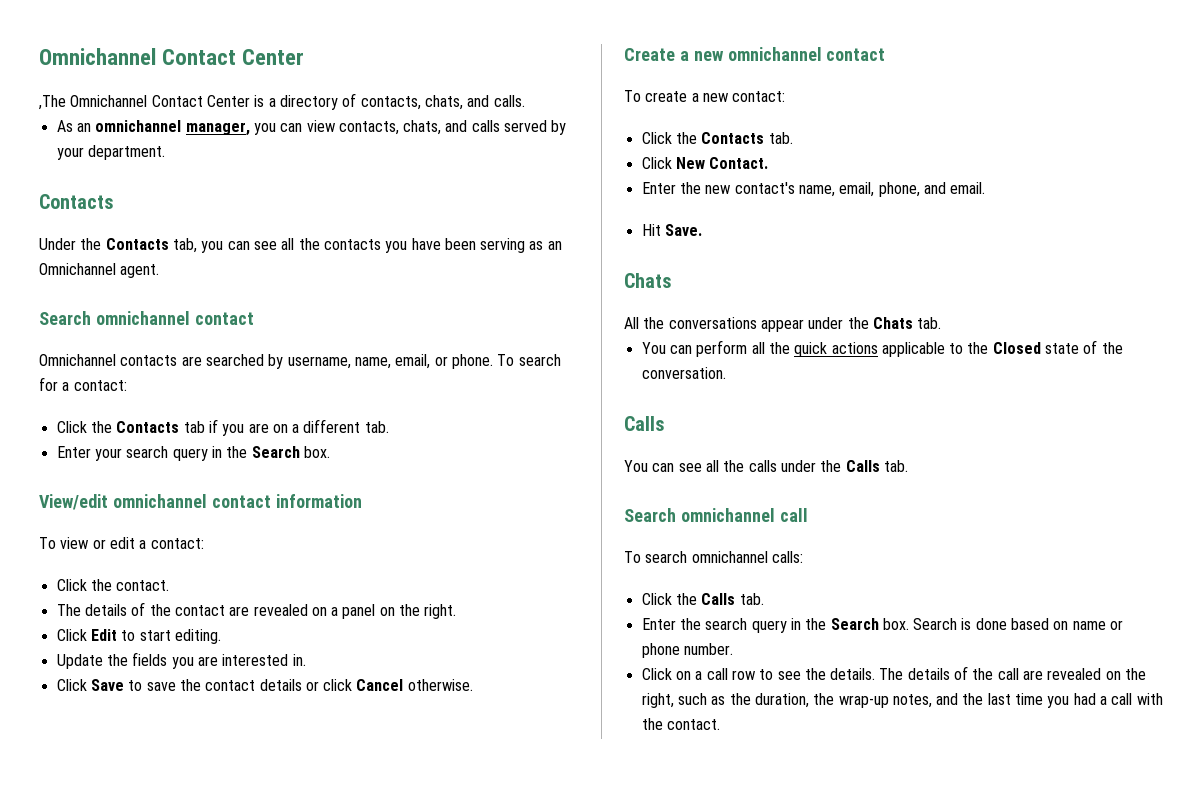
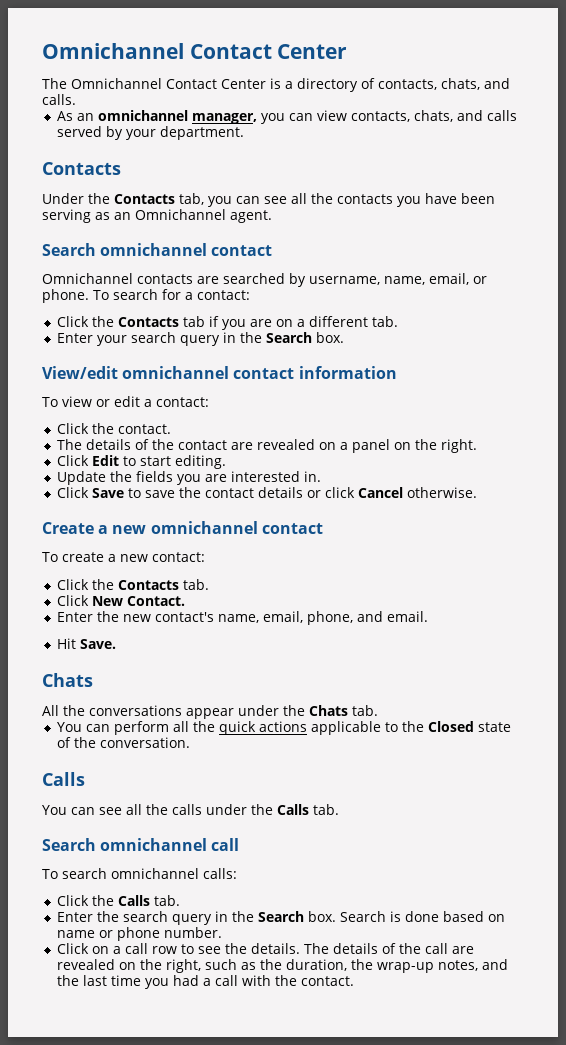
[38,95,66,110] ,The -> [42,78,67,89] The

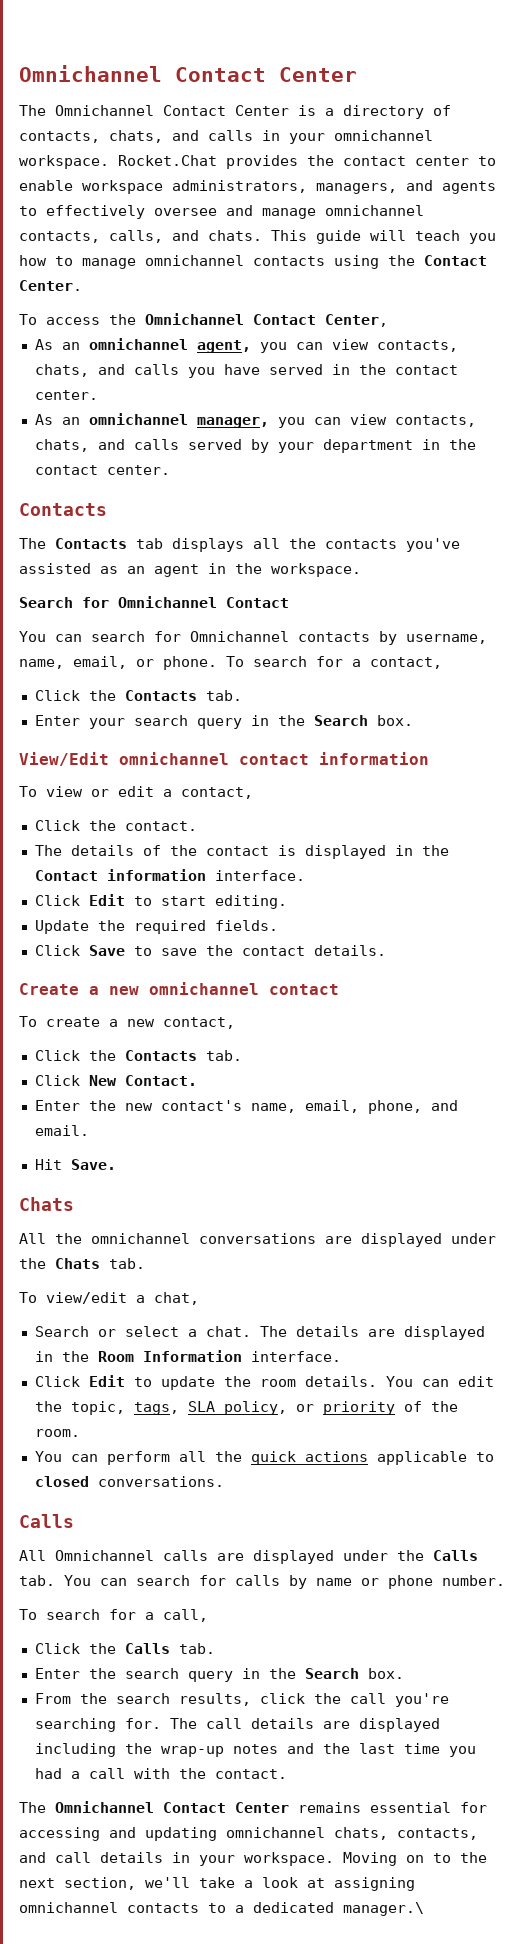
[42,94,76,105] calls. -> [208,130,433,144] [19,155,496,169] [19,180,496,194] [19,205,424,219] [19,230,496,244] [19,255,487,269] [19,280,82,291] [19,313,388,327] [34,338,458,353] [34,364,458,378] [34,390,98,400] calls in your omnichannel workspace. Rocket.Chat provides the contact center to enable workspace administrators, managers, and agents to effectively oversee and manage omnichannel contacts, calls, and chats. This guide will teach you how to manage omnichannel contacts using the Contact Center. // To access the Omnichannel Contact Center, // As an omnichannel agent, you can view contacts, chats, and calls you have served in the contact center.
[159,126,244,140] [42,162,121,175] [42,193,495,207] [42,209,272,223] [42,243,273,256] [42,273,285,284] department. // Contacts // Under the Contacts tab, you can see all the contacts you have been serving as an Omnichannel agent. // Search omnichannel contact // Omnichannel contacts are searched -> [322,439,476,453] [34,465,170,475] [19,503,107,516] [19,538,460,552] [19,563,361,577] [19,596,289,608] [19,631,370,642] department in the contact center. // Contacts // The Contacts tab displays all the contacts you've assisted as an agent in the workspace. // Search for Omnichannel Contact // You can search for Omnichannel contacts
[196,290,250,300] [56,316,368,330] contact: // Click the Contacts tab if you are on a different -> [370,657,442,669] [34,690,197,701] contact, // Click the Contacts
[42,366,118,379] View/edit -> [19,752,109,766] View/Edit
[155,397,209,407] contact: -> [181,787,253,799] contact,
[230,439,477,453] are revealed on a panel on the right. -> [277,845,449,859] [34,869,305,881] is displayed in the Contact information interface.
[135,471,321,485] fields you are interested in. -> [133,920,278,934] required fields.
[257,487,477,498] details or click Cancel otherwise. -> [313,945,386,956] details.
[151,552,205,562] contact: -> [163,1017,235,1029] contact,
[89,705,234,719] conversations appear -> [91,1233,442,1247] omnichannel conversations are displayed
(378, 710) none -> [19,1292,199,1305] [34,1326,485,1340] [34,1350,341,1362] [34,1375,494,1390] [34,1401,458,1415] [34,1429,80,1437] // To view/edit a chat, // Search or select a chat. The details are displayed in the Room Information interface. // Click Edit to update the room details. You can edit the topic, tags, SLA policy, or priority of the room.
[401,721,511,732] [56,737,190,748] [42,772,85,786] [42,804,339,815] [42,838,240,851] [42,868,237,879] the Closed state of the conversation. // Calls // You can see all the calls under the Calls tab. // Search omnichannel call // To search omnichannel calls: -> [34,1476,224,1487] [19,1514,74,1528] [19,1550,478,1564] [19,1575,505,1589] [19,1609,208,1622] closed conversations. // Calls // All Omnichannel calls are displayed under the Calls tab. You can search for calls by name or phone number. // To search for a call,
[339,911,505,922] [56,927,222,941] [56,943,474,954] [56,959,347,973] Search is done based on name or phone number. // Click on a call row to see the details. The details of the call are revealed on the right, such as the duration, -> [34,1693,449,1707] [34,1718,440,1732] [34,1743,116,1757] // From the search results, click the call you're searching for. The call details are displayed including
[437,960,478,971] notes, -> [232,1744,278,1754] notes
(354, 981) none -> [19,1801,487,1813] [19,1827,478,1841] [19,1852,487,1866] [19,1877,415,1891] [19,1902,424,1916] // The Omnichannel Contact Center remains essential for accessing and updating omnichannel chats, contacts, and call details in your workspace. Moving on to the next section, we'll take a look at assigning omnichannel contacts to a dedicated manager.\

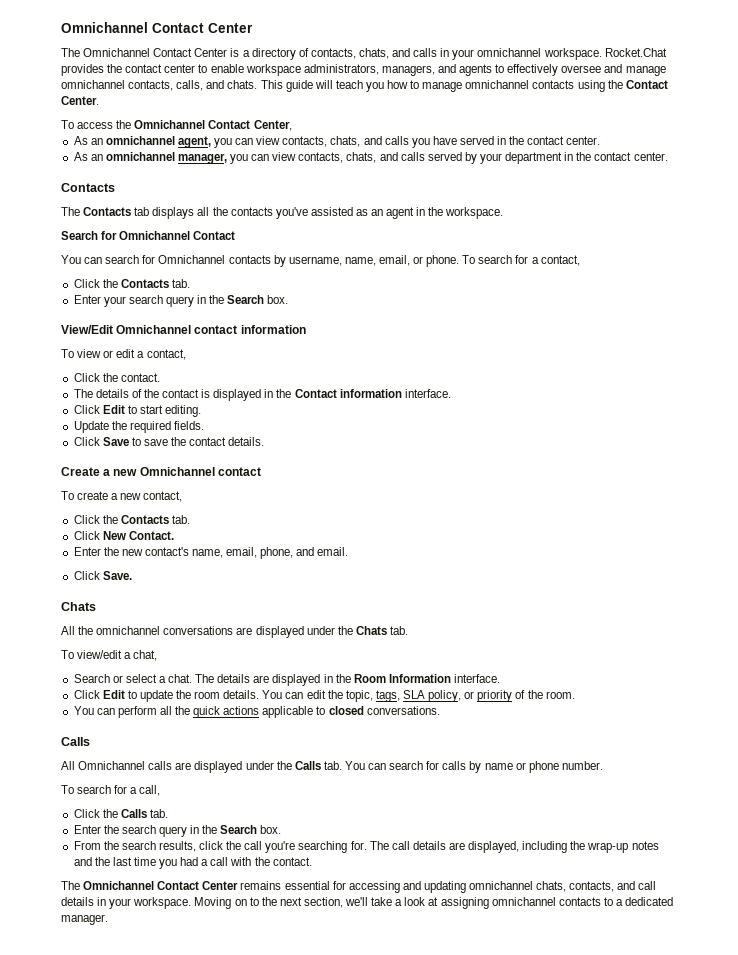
[119,752,229,765] omnichannel -> [116,325,192,334] Omnichannel
[149,982,259,995] omnichannel -> [139,467,215,476] Omnichannel
[34,1159,62,1170] Hit -> [73,571,100,580] Click
[358,1718,440,1732] displayed -> [468,841,520,853] displayed,
[343,1902,424,1916] manager.\ -> [61,914,108,925] manager.

